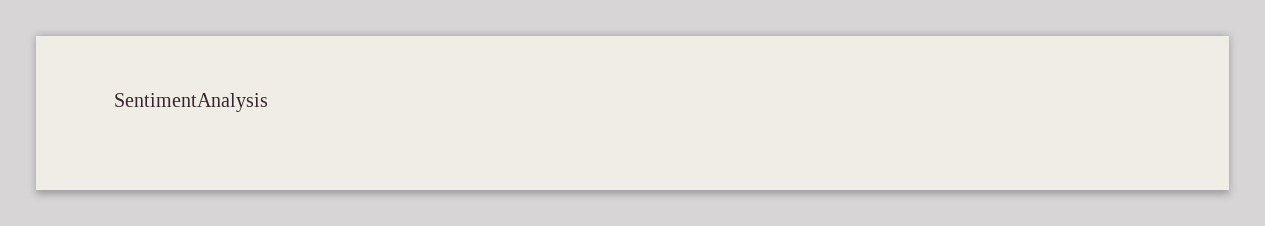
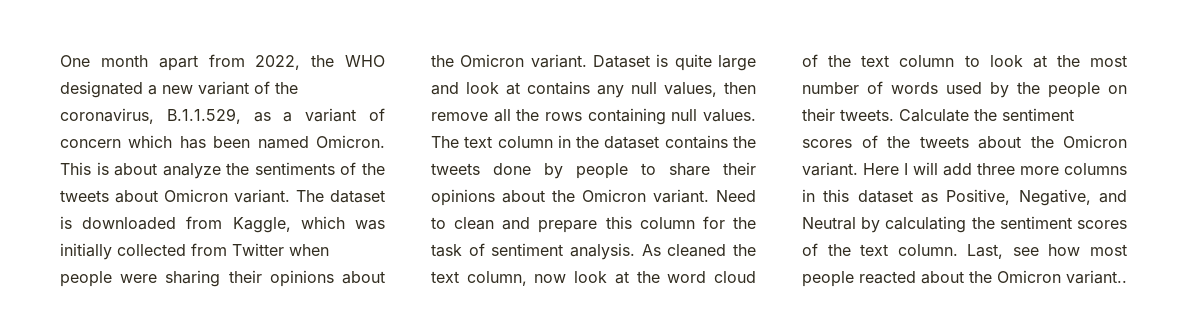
[114,93,268,112] SentimentAnalysis -> [60,54,385,71] [60,81,298,98] [60,108,386,124] [60,135,385,149] [60,162,385,179] [60,189,385,203] [60,216,385,233] [60,243,329,260] [60,270,385,287] [431,54,756,71] [431,81,756,98] [431,108,756,125] [431,135,756,149] [431,162,756,179] [431,189,756,206] [431,216,756,233] [431,243,756,260] [431,271,756,286] [802,54,1127,68] [802,81,1127,98] [802,108,1074,122] [802,135,1127,149] [802,162,1127,176] [802,189,1127,206] [802,216,1127,233] [802,243,1127,259] [802,270,1127,287] One month apart from 2022, the WHO designated a new variant of the coronavirus, B.1.1.529, as a variant of concern which has been named Omicron. This is about analyze the sentiments of the tweets about Omicron variant. The dataset is downloaded from Kaggle, which was initially collected from Twitter when people were sharing their opinions about the Omicron variant. Dataset is quite large and look at contains any null values, then remove all the rows containing null values. The text column in the dataset contains the tweets done by people to share their opinions about the Omicron variant. Need to clean and prepare this column for the task of sentiment analysis. As cleaned the text column, now look at the word cloud of the text column to look at the most number of words used by the people on their tweets. Calculate the sentiment scores of the tweets about the Omicron variant. Here I will add three more columns in this dataset as Positive, Negative, and Neutral by calculating the sentiment scores of the text column. Last, see how most people reacted about the Omicron variant..

